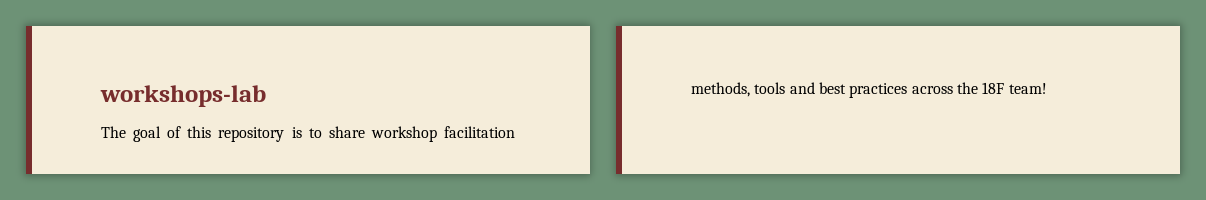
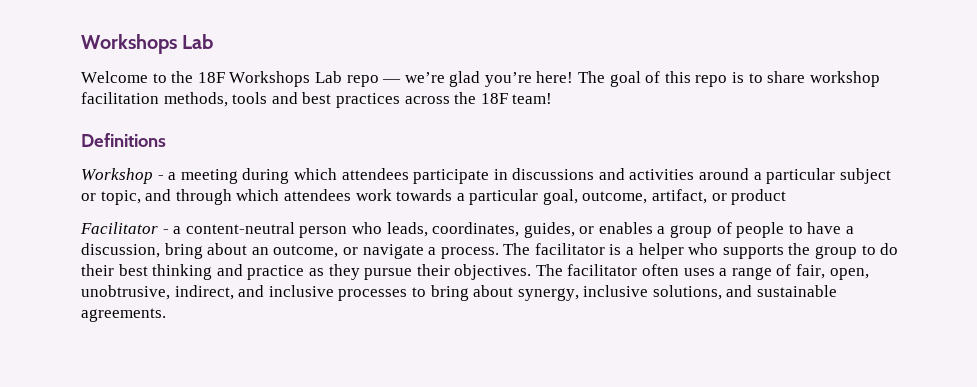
[100,85,266,107] workshops-lab // -> [81,34,214,54] [81,71,574,87] Workshops Lab // Welcome to the 18F Workshops Lab repo — we’re glad you’re here!
[218,127,285,142] repository -> [695,75,728,87] repo
(1047, 88) none -> [81,133,166,147] [81,168,891,184] [81,189,787,205] [80,222,855,238] [81,243,899,259] [81,264,869,280] [81,285,838,301] [81,308,166,322] // Definitions // Workshop - a meeting during which attendees participate in discussions and activities around a particular subject or topic, and through which attendees work towards a particular goal, outcome, artifact, or product // Facilitator - a content-neutral person who leads, coordinates, guides, or enables a group of people to have a discussion, bring about an outcome, or navigate a process. The facilitator is a helper who supports the group to do their best thinking and practice as they pursue their objectives. The facilitator often uses a range of fair, open, unobtrusive, indirect, and inclusive processes to bring about synergy, inclusive solutions, and sustainable agreements.

